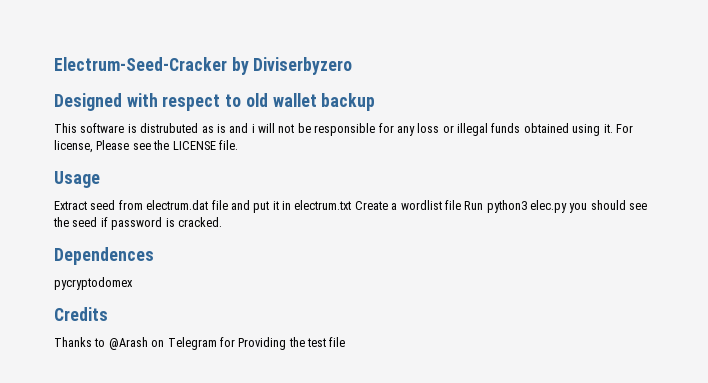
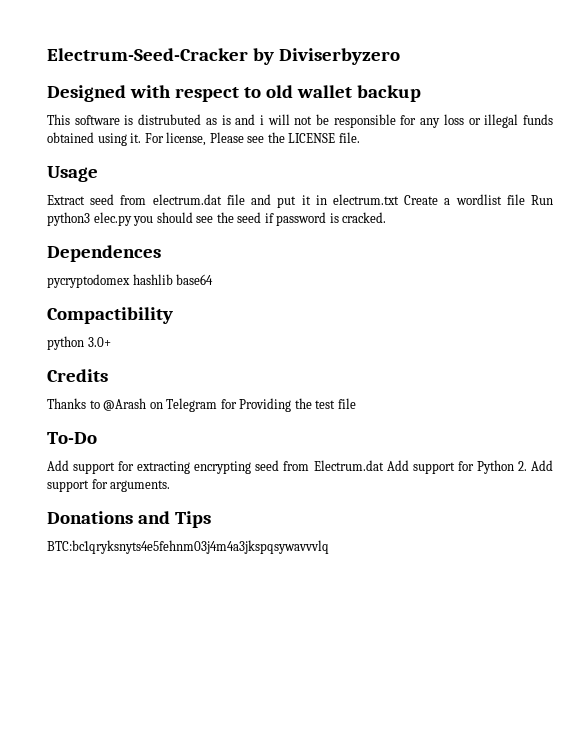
(133, 283) none -> [132,274,214,285] [47,307,173,324] [47,336,111,350] hashlib base64 // Compactibility // python 3.0+
(346, 342) none -> [47,432,97,444] [47,460,554,474] [47,479,171,492] [47,511,211,528] [47,540,329,554] // To-Do // Add support for extracting encrypting seed from Electrum.dat Add support for Python 2. Add support for arguments. // Donations and Tips // BTC:bc1qryksnyts4e5fehnm03j4m4a3jkspqsywavvvlq

